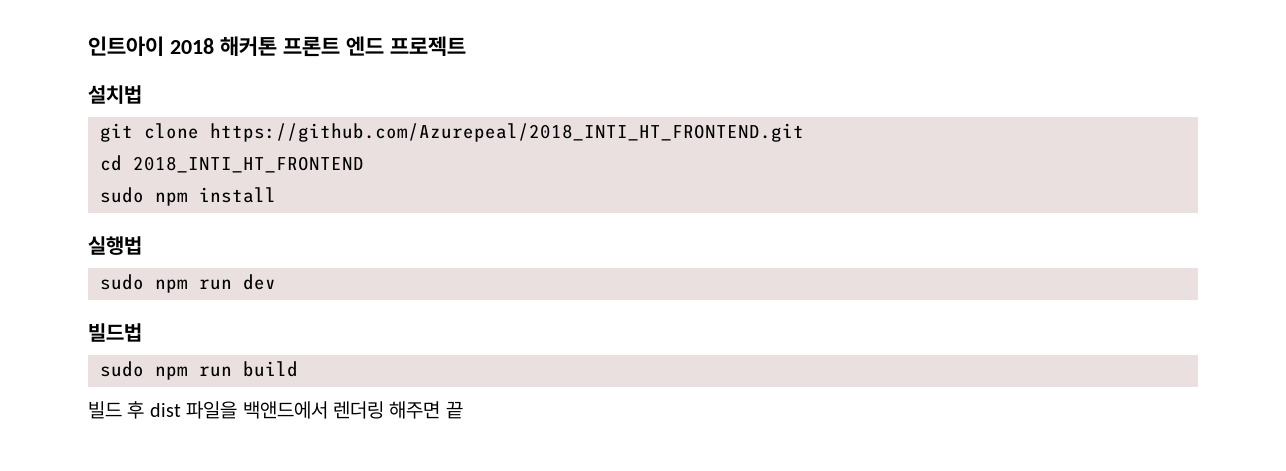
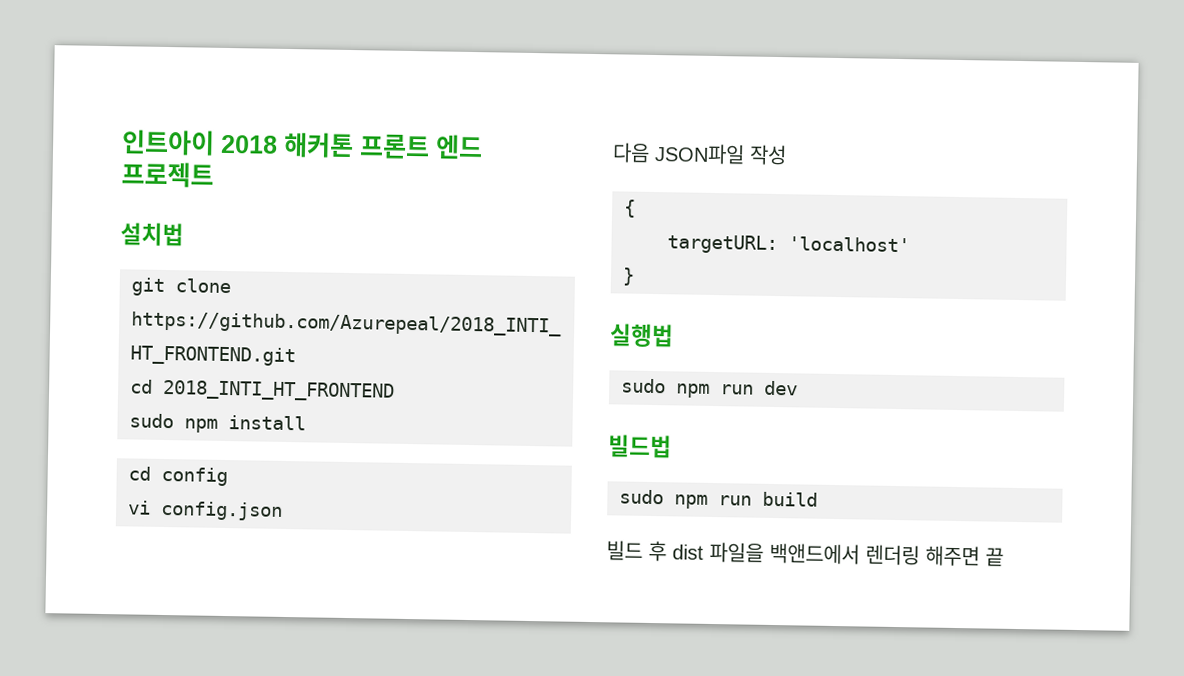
(276, 195) none -> [128,466,228,487] [128,500,283,521] [612,142,787,166] [623,199,636,218] [667,234,910,255] [622,267,635,286] // cd config // vi config.json // 다음 JSON파일 작성 // { // targetURL: 'localhost' // }

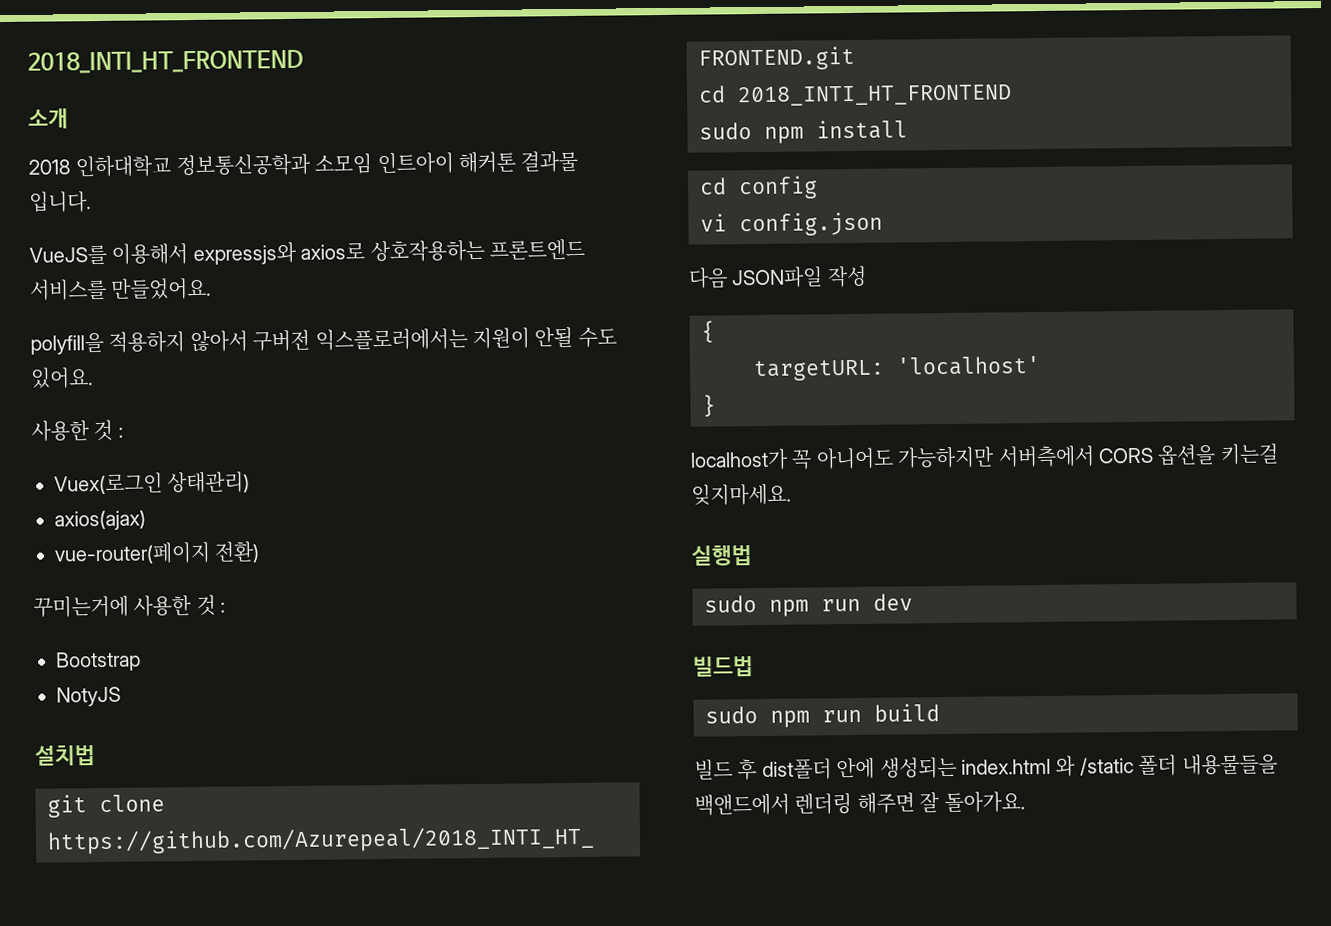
[121,129,483,160] [121,161,214,188] 인트아이 2018 해커톤 프론트 엔드 프로젝트 -> [27,49,304,74] [28,108,69,129] [28,150,579,178] [29,191,91,213] [29,238,585,266] [30,277,212,301] [30,326,617,355] [30,367,93,389] [31,419,123,442] [54,471,251,495] [54,509,146,531] [54,541,261,565] [33,594,226,618] [55,651,141,672] [56,686,121,707] 2018_INTI_HT_FRONTEND // 소개 // 2018 인하대학교 정보통신공학과 소모임 인트아이 해커톤 결과물 입니다. // VueJS를 이용해서 expressjs와 axios로 상호작용하는 프론트엔드 서비스를 만들었어요. // polyfill을 적용하지 않아서 구버전 익스플로러에서는 지원이 안될 수도 있어요. // 사용한 것 : // Vuex(로그인 상태관리) // axios(ajax) // vue-router(페이지 전환) // 꾸미는거에 사용한 것 : // Bootstrap // NotyJS
(635, 276) none -> [690,443,1279,471] [691,483,791,506] // localhost가 꼭 아니어도 가능하지만 서버측에서 CORS 옵션을 키는걸 잊지마세요.
[672,541,764,563] dist 파일을 -> [761,753,1278,780] dist폴더 안에 생성되는 index.html 와 /static 폴더 내용물들을
[985,547,1004,567] 끝 -> [919,791,1025,814] 잘 돌아가요.

